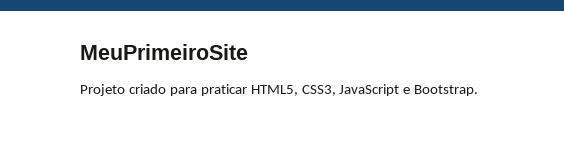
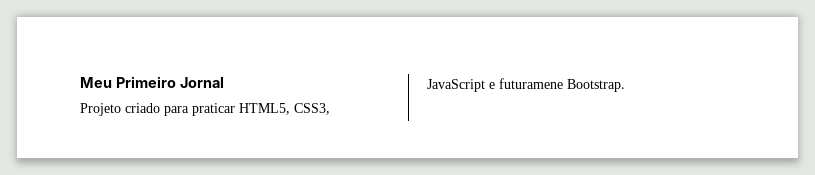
[80,44,248,60] MeuPrimeiroSite -> [80,76,224,88] Meu Primeiro Jornal
(411, 90) none -> [499,78,563,89] futuramene

